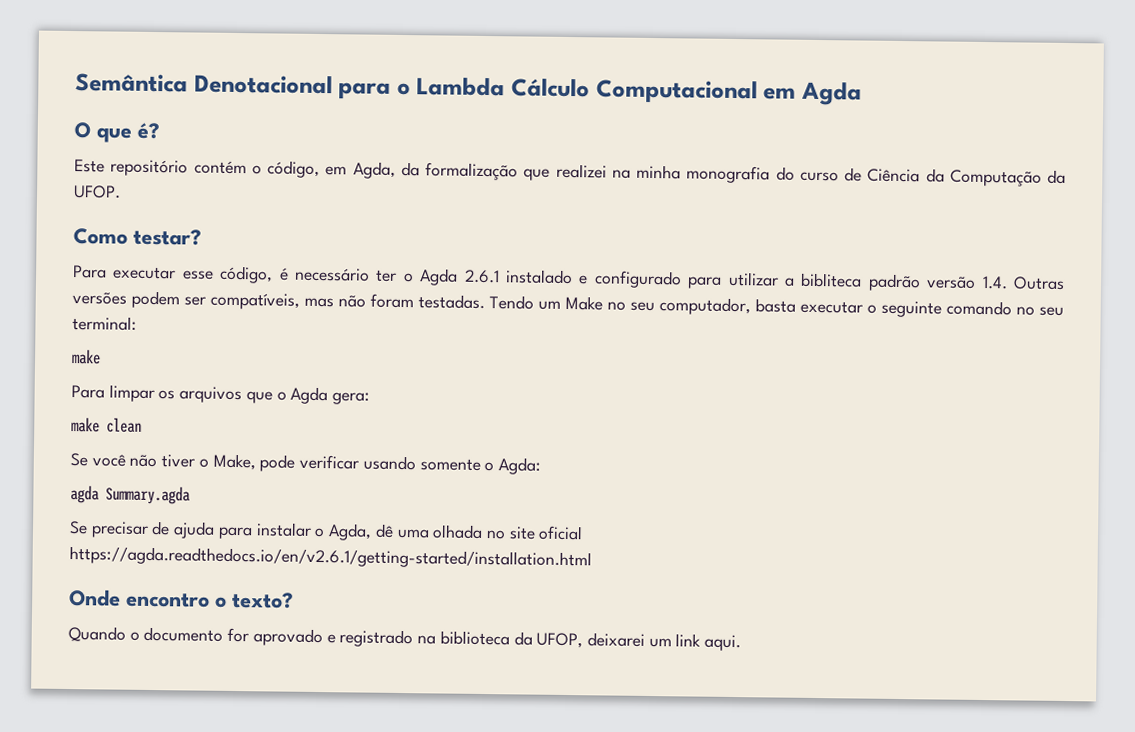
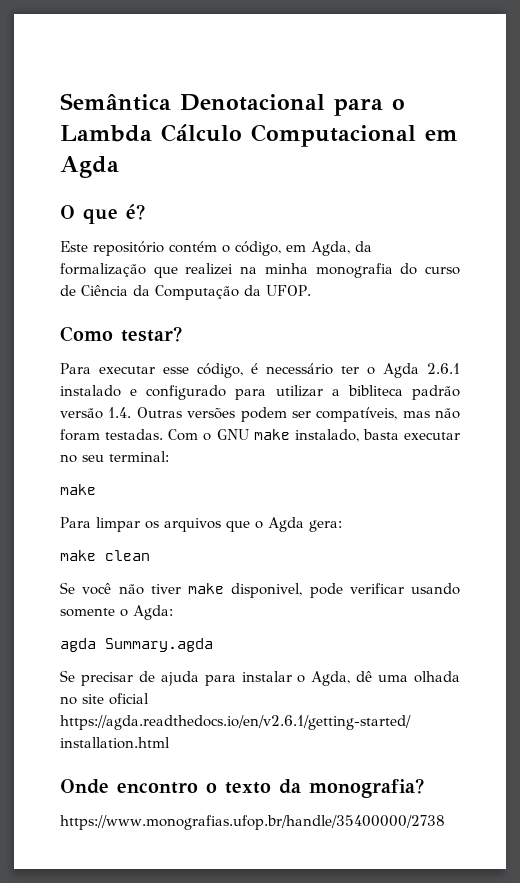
[489,295,1012,318] Tendo um Make no seu computador, basta executar o seguinte comando -> [168,429,460,442] Com o GNU make instalado, basta executar
[198,453,256,471] o Make, -> [188,583,303,598] make disponivel,
[232,591,294,609] [68,626,742,652] texto? // Quando o documento for aprovado e registrado na biblioteca da UFOP, deixarei um link aqui. -> [225,778,424,798] [60,815,445,830] texto da monografia? // https://www.monografias.ufop.br/handle/35400000/2738

